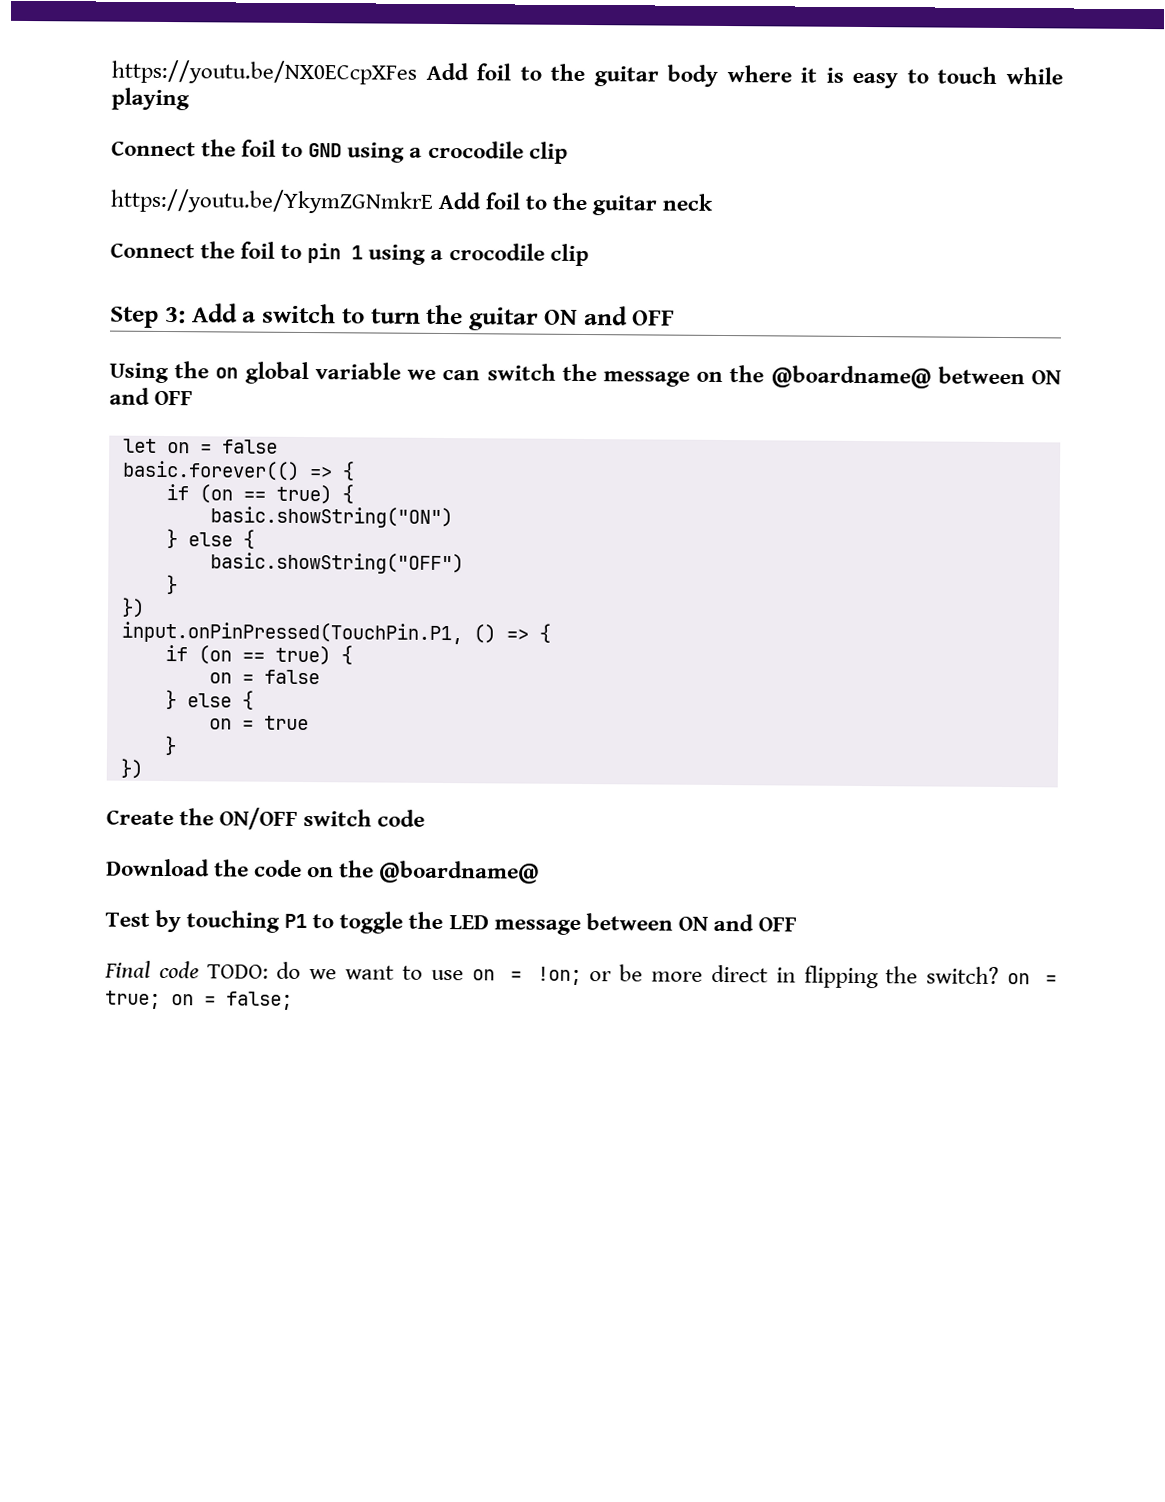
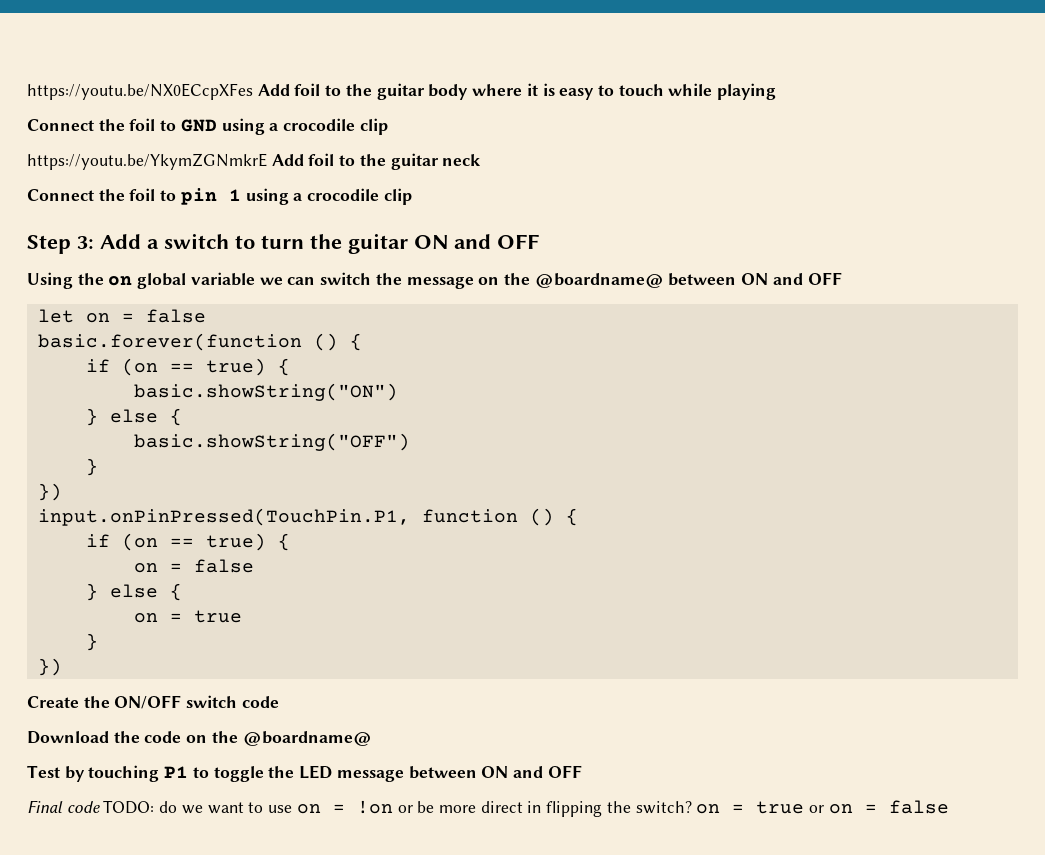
[121,460,333,481] basic.forever(() => -> [37,333,338,351] basic.forever(function ()
[472,624,529,644] () => -> [421,508,554,526] function ()
[536,966,582,985] !on; -> [356,800,393,814] !on
[105,990,293,1010] true; on = false; -> [756,800,949,814] true or on = false

